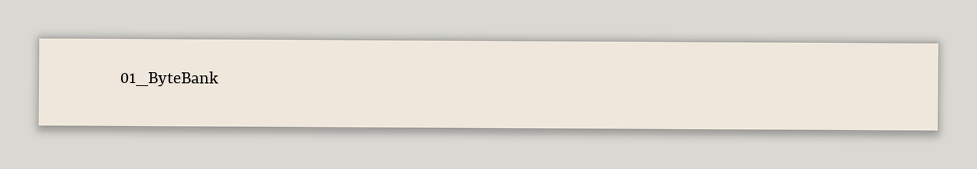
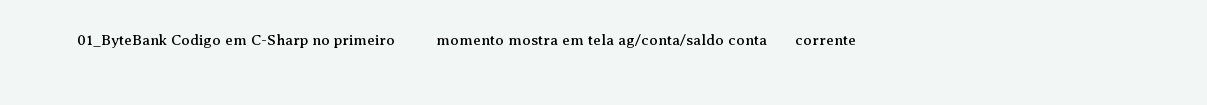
(220, 78) none -> [171,34,856,48] Codigo em C-Sharp no primeiro momento mostra em tela ag/conta/saldo conta corrente

